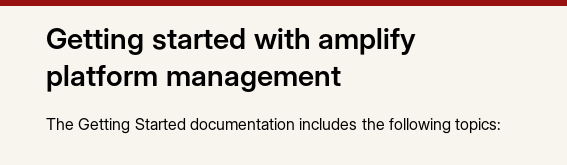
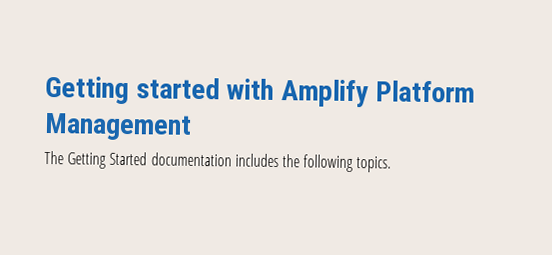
[318,28,417,55] [46,65,341,92] amplify platform management -> [280,79,476,108] [44,112,192,141] Amplify Platform Management
[455,118,502,134] topics: -> [356,156,392,173] topics.

